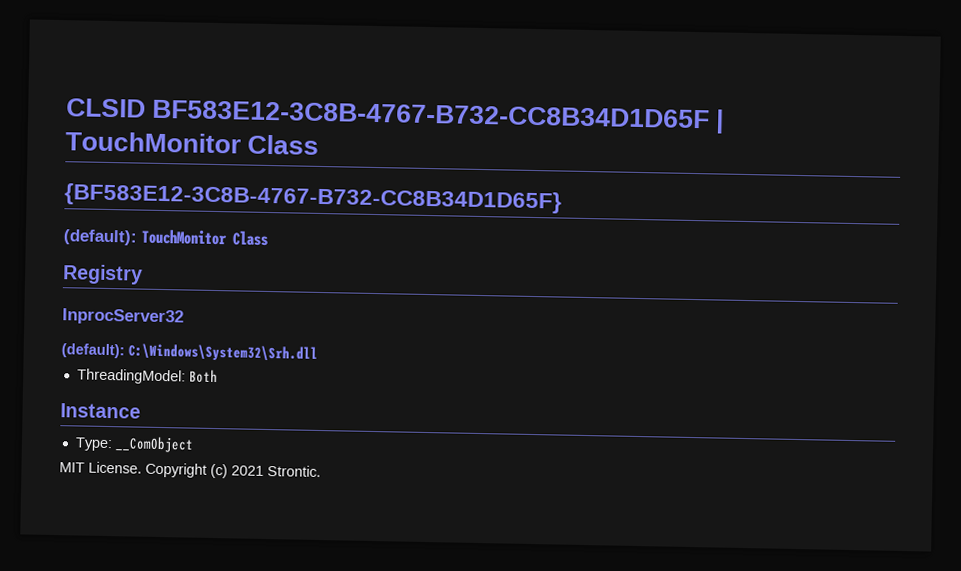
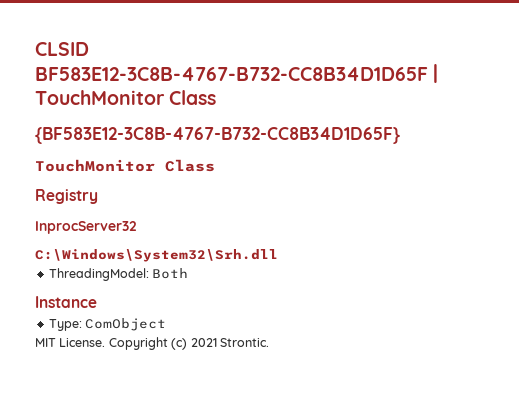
[63,229,137,246] (default): -> (400, 135) none
[61,343,125,359] (default): -> (137, 227) none
[114,436,194,453] __ComObject -> [85,318,167,331] ComObject

